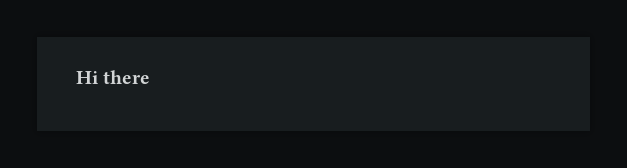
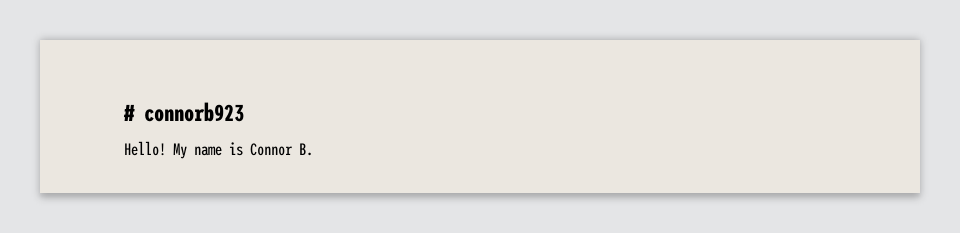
[76,70,151,84] Hi there -> [123,102,244,122] [124,141,313,159] # connorb923 // Hello! My name is Connor B.

